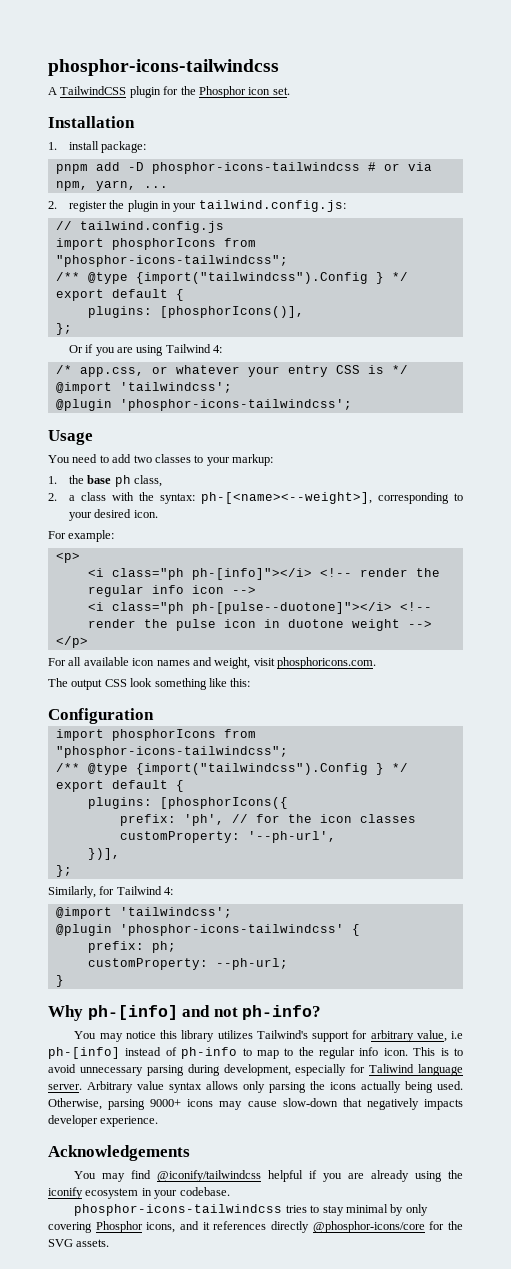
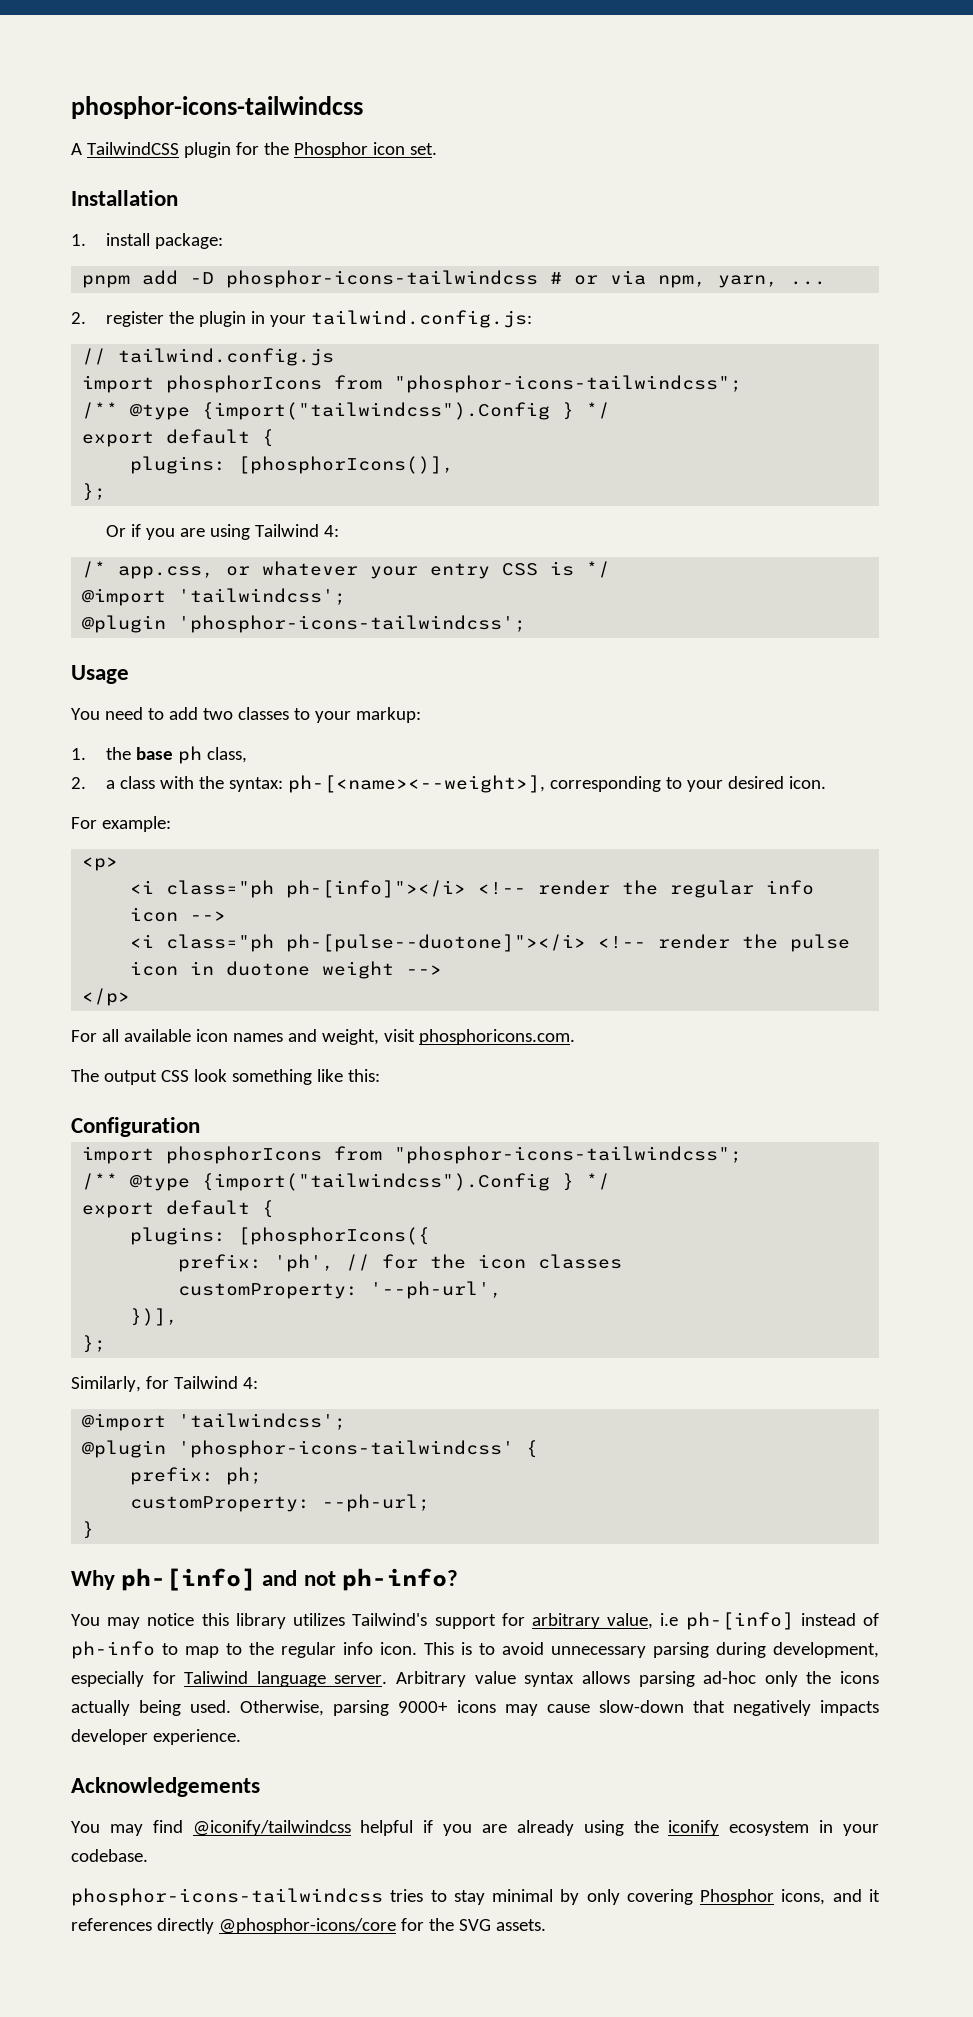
[243,1081,306,1093] only parsing -> [638,1671,798,1687] parsing ad-hoc only

